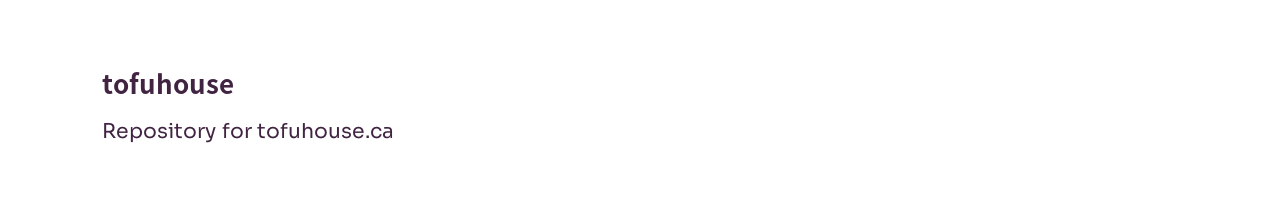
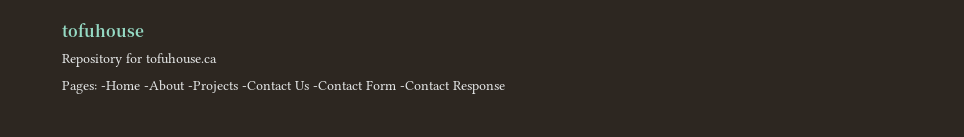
(395, 130) none -> [62,80,505,94] // Pages: -Home -About -Projects -Contact Us -Contact Form -Contact Response

